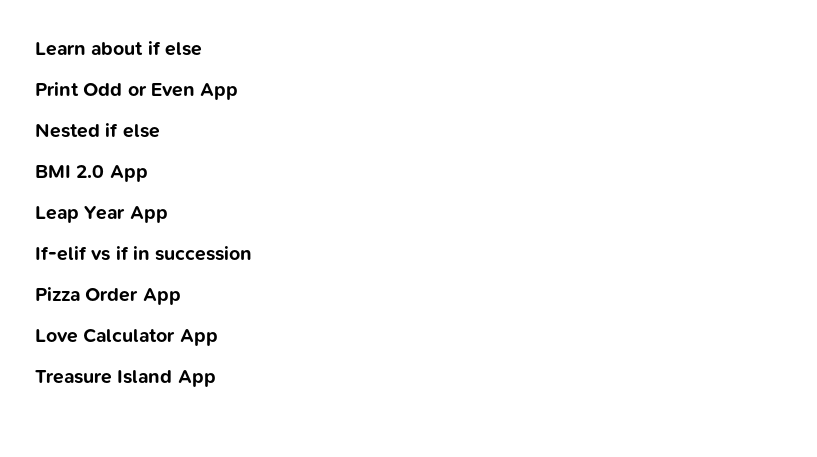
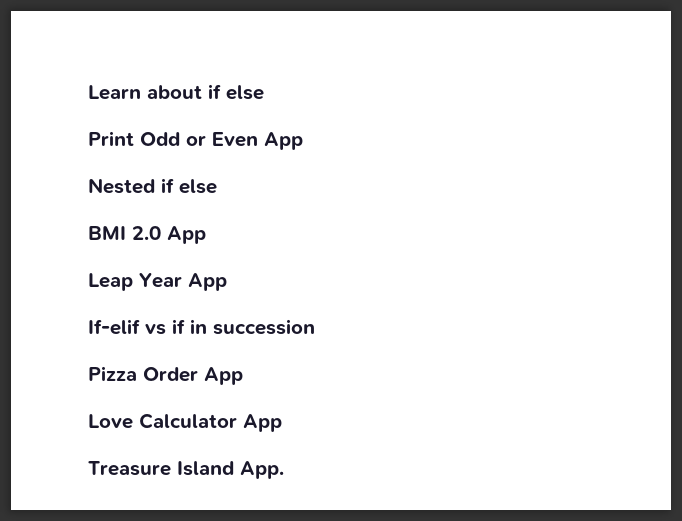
[177,370,216,387] App -> [240,461,284,479] App.

